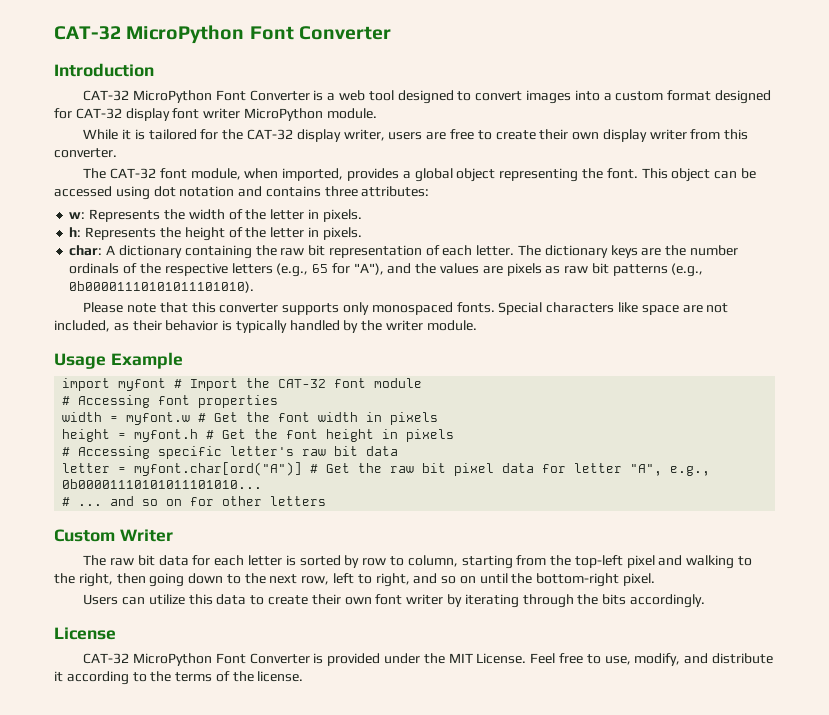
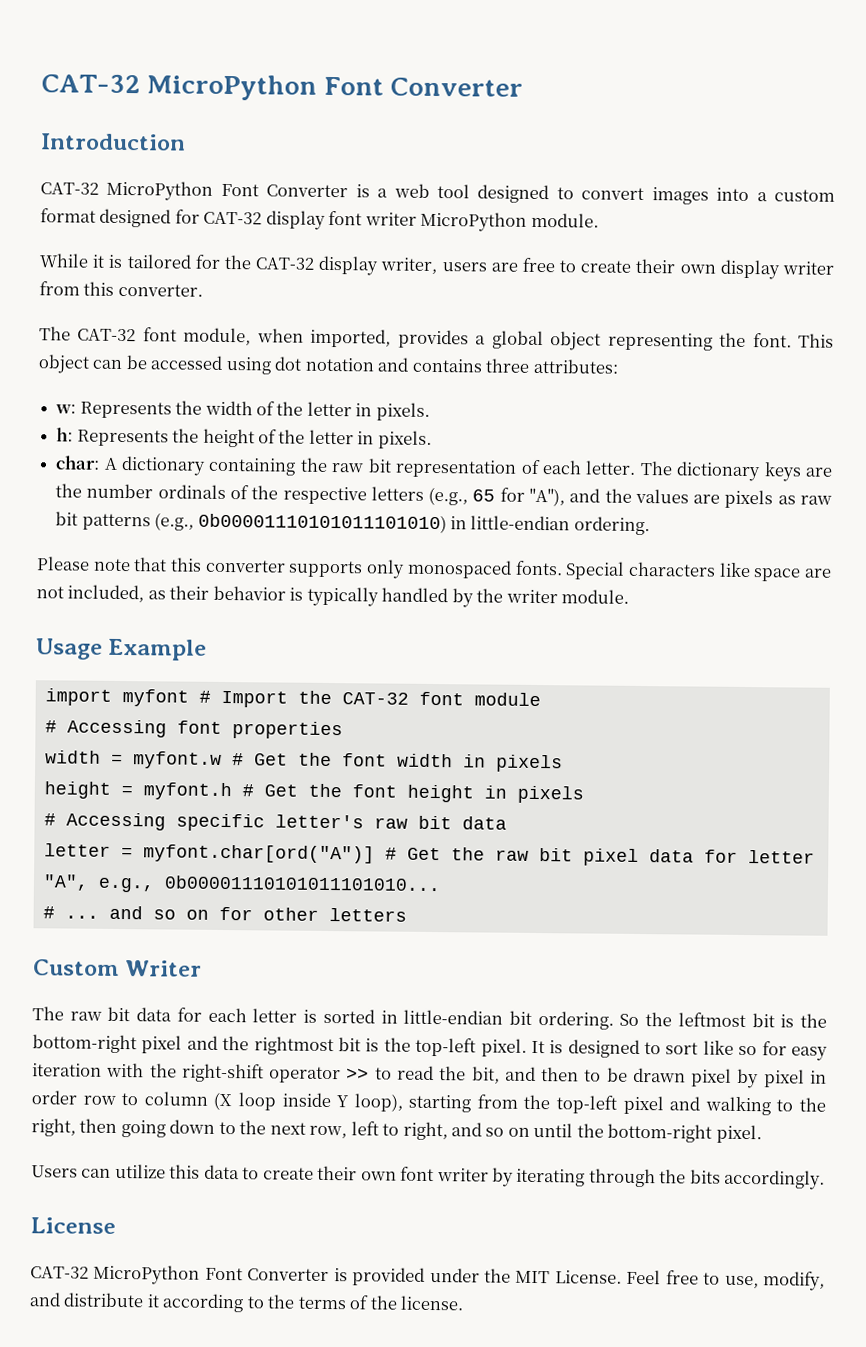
[69,281,255,293] 0b00001110101011101010). -> [197,512,650,536] 0b00001110101011101010) in little-endian ordering.
[344,555,458,568] by row to column, -> [380,1009,827,1030] [32,1034,829,1061] [32,1062,828,1089] [31,1090,403,1112] in little-endian bit ordering. So the leftmost bit is the bottom-right pixel and the rightmost bit is the top-left pixel. It is designed to sort like so for easy iteration with the right-shift operator >> to read the bit, and then to be drawn pixel by pixel in order row to column (X loop inside Y loop),

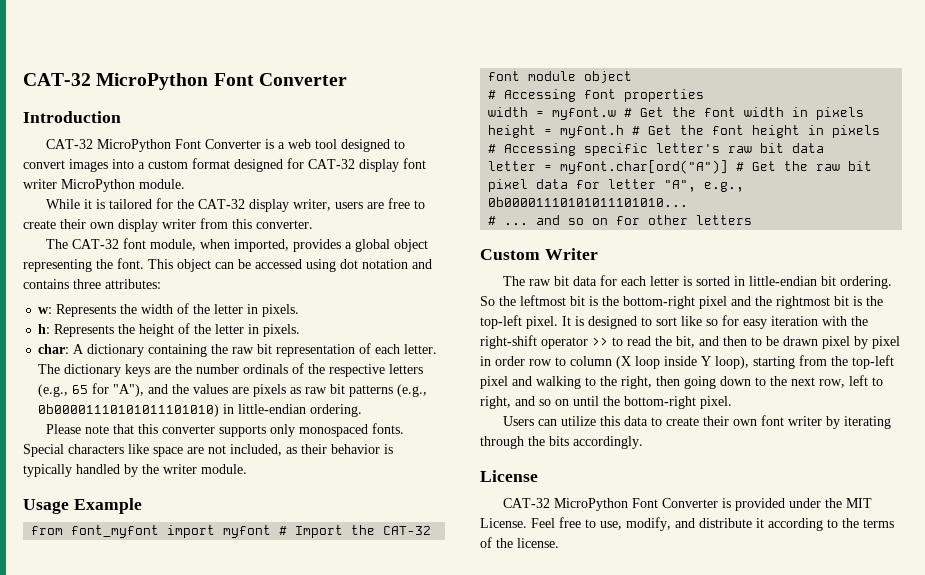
(208, 649) none -> [31,525,160,538] from font_myfont
(541, 699) none -> [584,71,633,83] object

